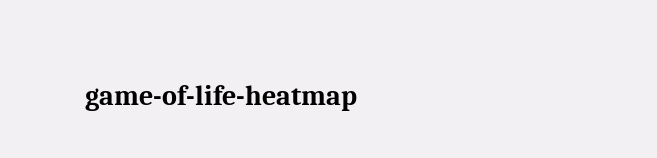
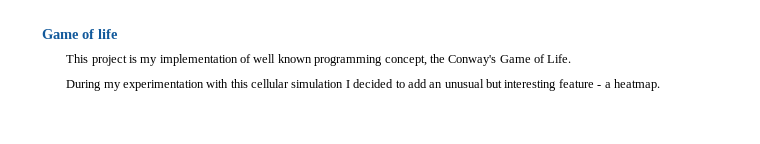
[85,85,357,111] game-of-life-heatmap -> [42,29,118,39] [66,54,572,66] [66,79,660,91] Game of life // This project is my implementation of well known programming concept, the Conway's Game of Life. // During my experimentation with this cellular simulation I decided to add an unusual but interesting feature - a heatmap.

